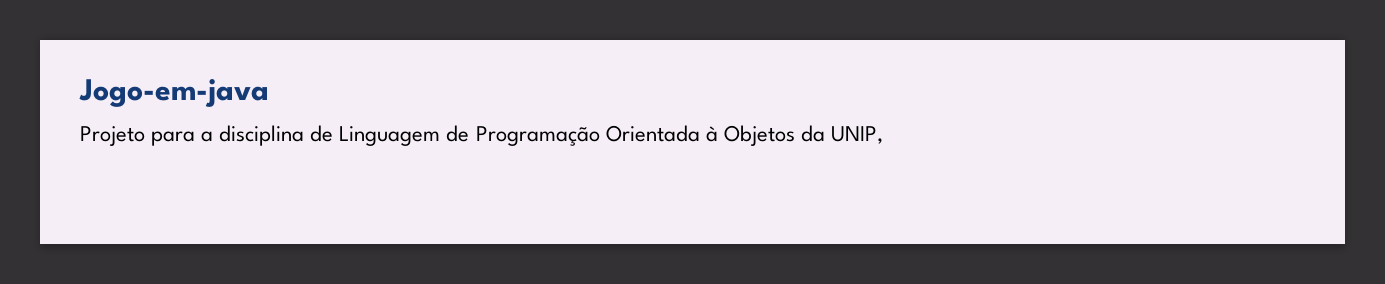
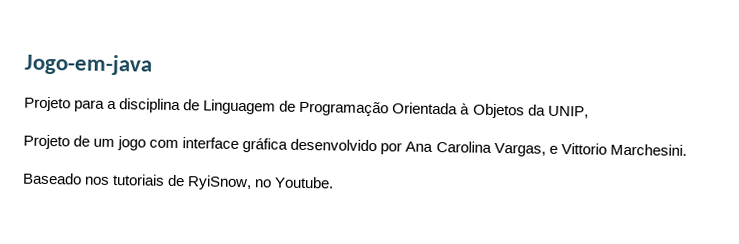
(883, 135) none -> [23,134,687,157] [23,172,335,191] // Projeto de um jogo com interface gráfica desenvolvido por Ana Carolina Vargas, e Vittorio Marchesini. // Baseado nos tutoriais de RyiSnow, no Youtube.

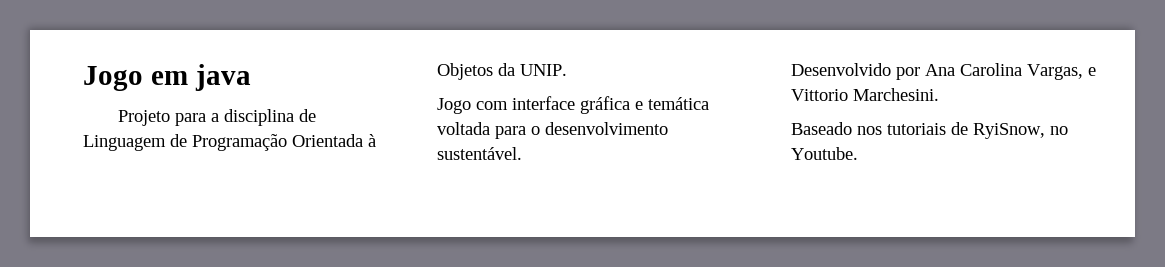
[24,53,153,76] Jogo-em-java -> [83,64,251,91] Jogo em java
[547,105,589,119] [23,134,378,153] UNIP, // Projeto de um jogo com interface gráfica desenvolvido -> [520,64,567,76] [437,96,709,114] [437,122,668,139] [437,147,522,160] [791,63,891,76] UNIP. // Jogo com interface gráfica e temática voltada para o desenvolvimento sustentável. // Desenvolvido

